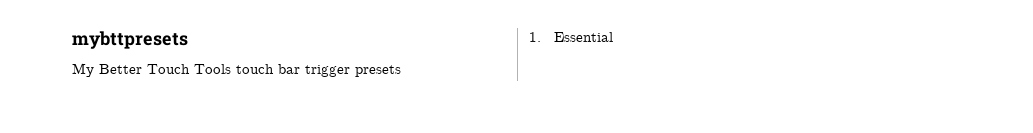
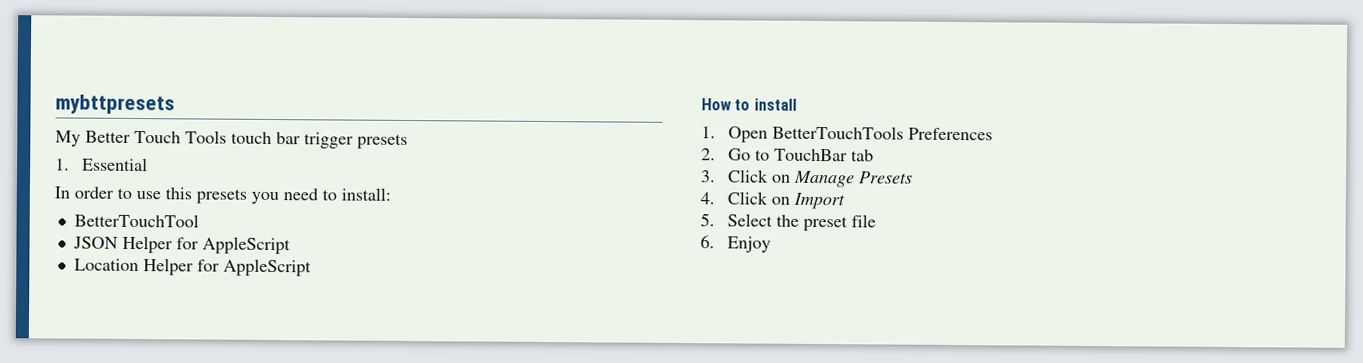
(614, 37) none -> [54,186,391,205] [73,213,199,228] [72,235,291,255] [73,258,312,277] [701,98,797,111] [701,125,993,143] [701,148,874,162] [700,169,913,188] [700,191,845,210] [700,213,876,232] [700,235,771,253] // In order to use this presets you need to install: // BetterTouchTool // JSON Helper for AppleScript // Location Helper for AppleScript // How to install // 1. Open BetterTouchTools Preferences // 2. Go to TouchBar tab // 3. Click on Manage Presets // 4. Click on Import // 5. Select the preset file // 6. Enjoy

